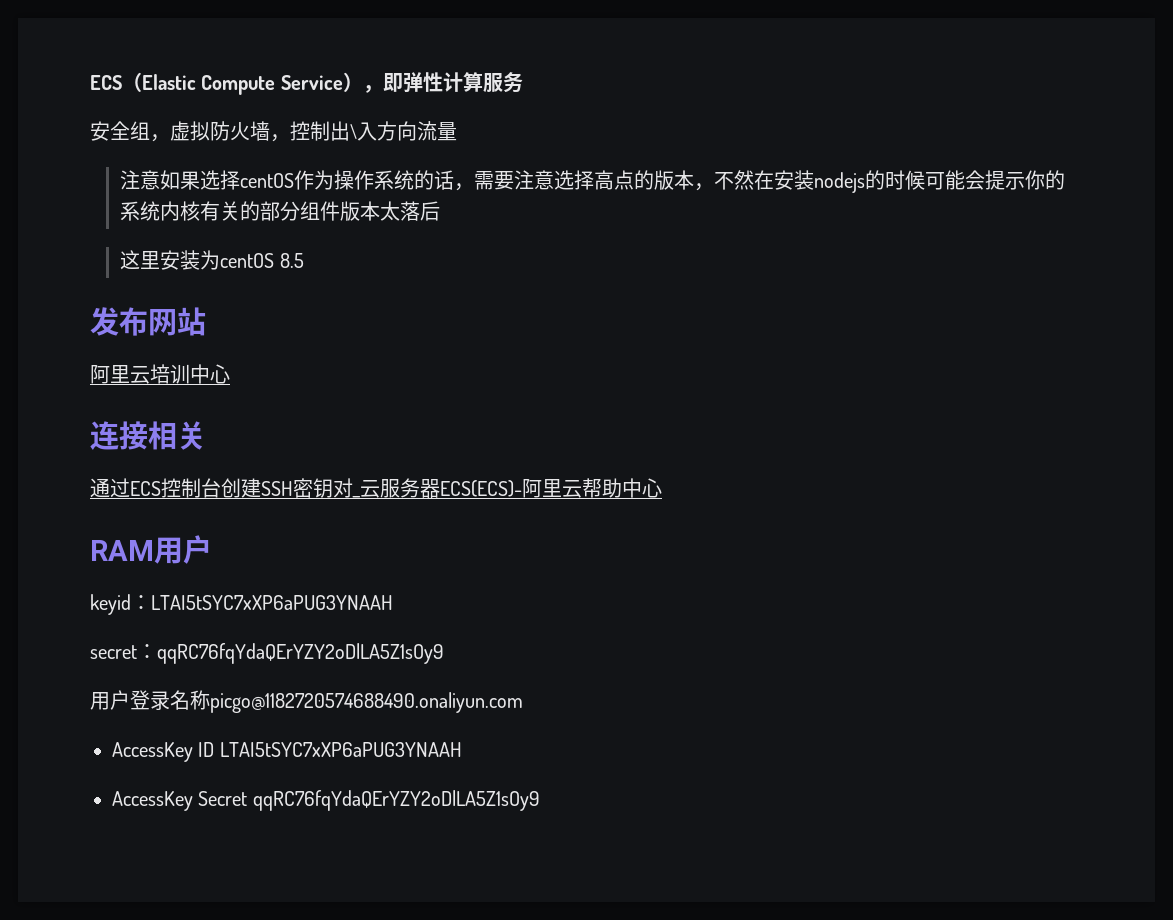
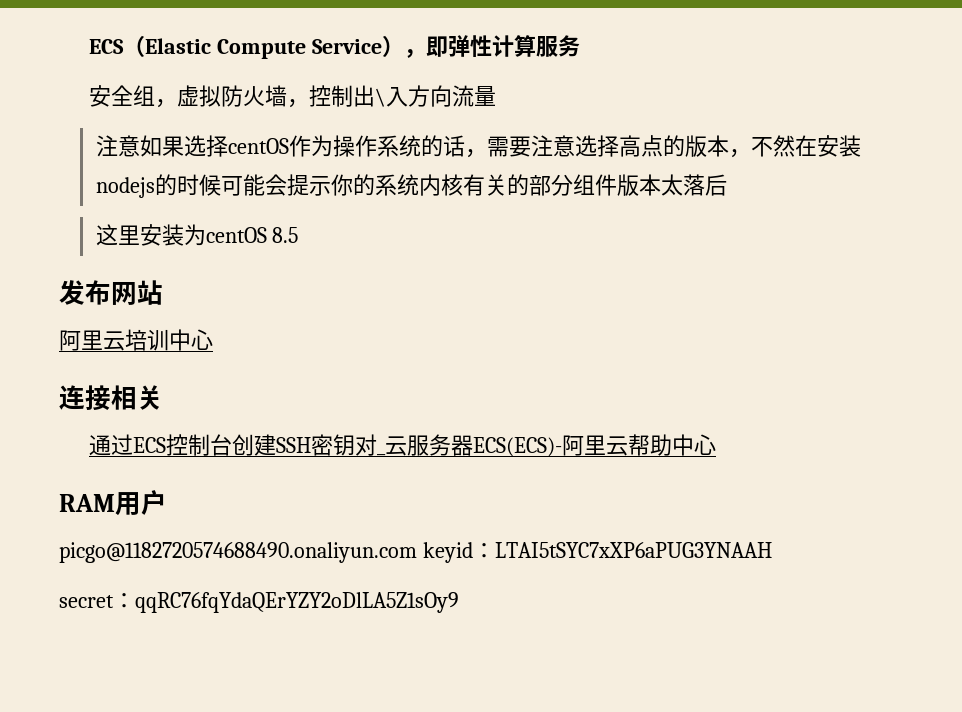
(212, 549) none -> [59,542,417,563] picgo@1182720574688490.onaliyun.com
[90,690,523,713] [112,742,462,762] [112,790,540,811] // 用户登录名称picgo@1182720574688490.onaliyun.com // AccessKey ID LTAI5tSYC7xXP6aPUG3YNAAH // AccessKey Secret qqRC76fqYdaQErYZY2oDlLA5Z1sOy9 -> (459, 602) none

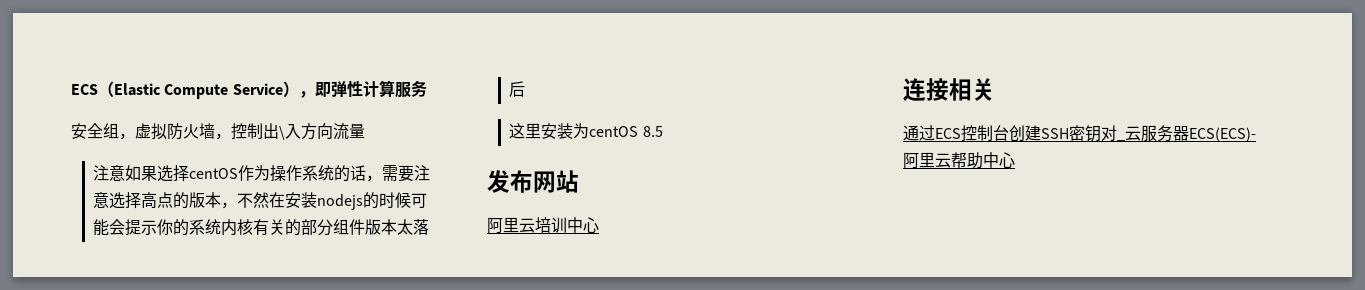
[59,490,167,516] [59,542,772,563] [59,592,459,613] // RAM用户 // picgo@1182720574688490.onaliyun.com keyid：LTAI5tSYC7xXP6aPUG3YNAAH // secret：qqRC76fqYdaQErYZY2oDlLA5Z1sOy9 -> (1015, 160) none

